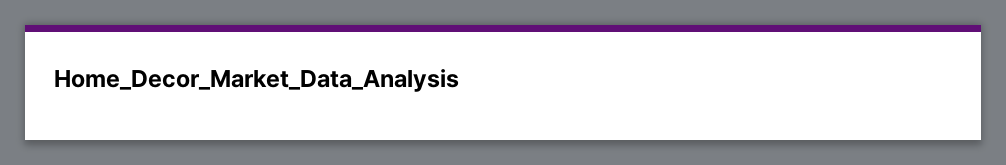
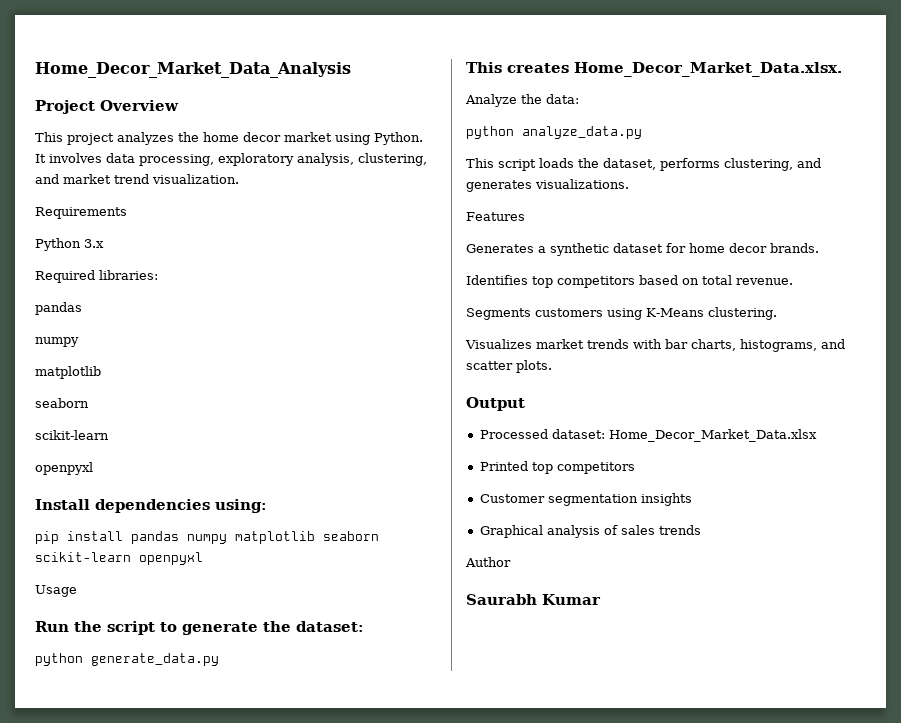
(459, 80) none -> [35,100,179,114] [35,132,423,145] [35,153,427,166] [35,174,239,184] [35,207,127,219] [35,238,104,251] [35,270,158,283] [35,302,82,315] [35,337,79,347] [35,366,101,379] [35,398,89,408] [35,430,109,440] [35,462,93,475] [35,499,267,513] [35,531,379,544] [35,552,203,565] [35,585,77,597] [35,621,364,635] [35,653,219,666] [466,62,842,77] [465,94,579,107] [466,126,642,139] [466,158,821,171] [466,179,629,192] [466,212,525,221] [466,243,819,256] [466,275,793,288] [466,307,777,320] [465,339,845,352] [466,360,552,373] [466,397,525,411] [479,429,817,442] [479,461,635,474] [479,493,692,506] [479,525,701,538] [465,557,511,567] [466,594,601,605] // Project Overview // This project analyzes the home decor market using Python. It involves data processing, exploratory analysis, clustering, and market trend visualization. // Requirements // Python 3.x // Required libraries: // pandas // numpy // matplotlib // seaborn // scikit-learn // openpyxl // Install dependencies using: // pip install pandas numpy matplotlib seaborn scikit-learn openpyxl // Usage // Run the script to generate the dataset: // python generate_data.py // This creates Home_Decor_Market_Data.xlsx. // Analyze the data: // python analyze_data.py // This script loads the dataset, performs clustering, and generates visualizations. // Features // Generates a synthetic dataset for home decor brands. // Identifies top competitors based on total revenue. // Segments customers using K-Means clustering. // Visualizes market trends with bar charts, histograms, and scatter plots. // Output // Processed dataset: Home_Decor_Market_Data.xlsx // Printed top competitors // Customer segmentation insights // Graphical analysis of sales trends // Author // Saurabh Kumar

